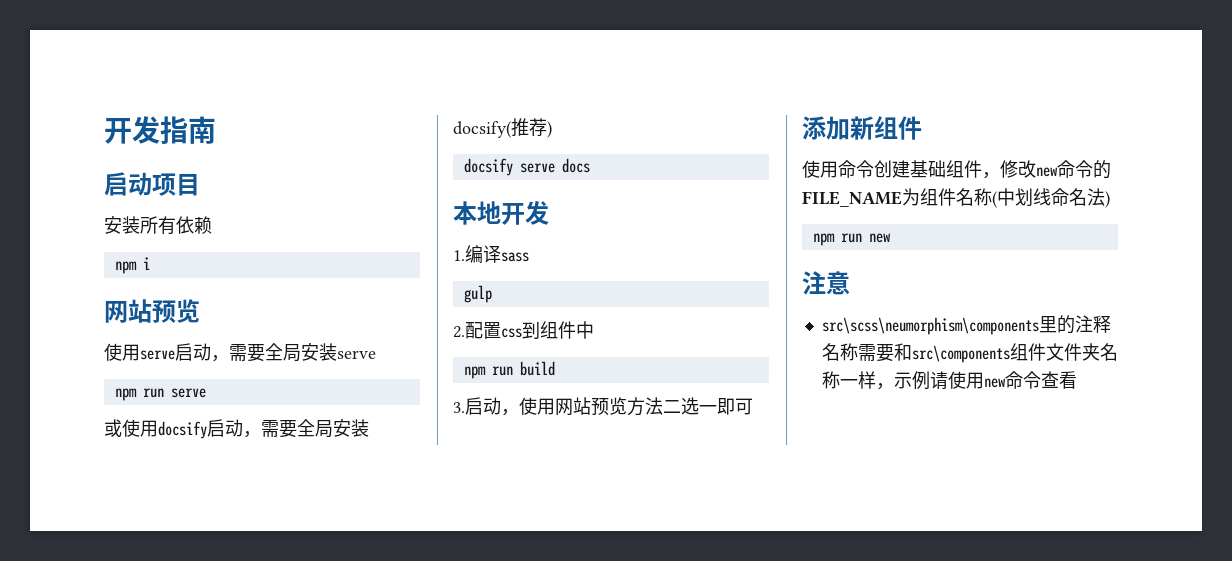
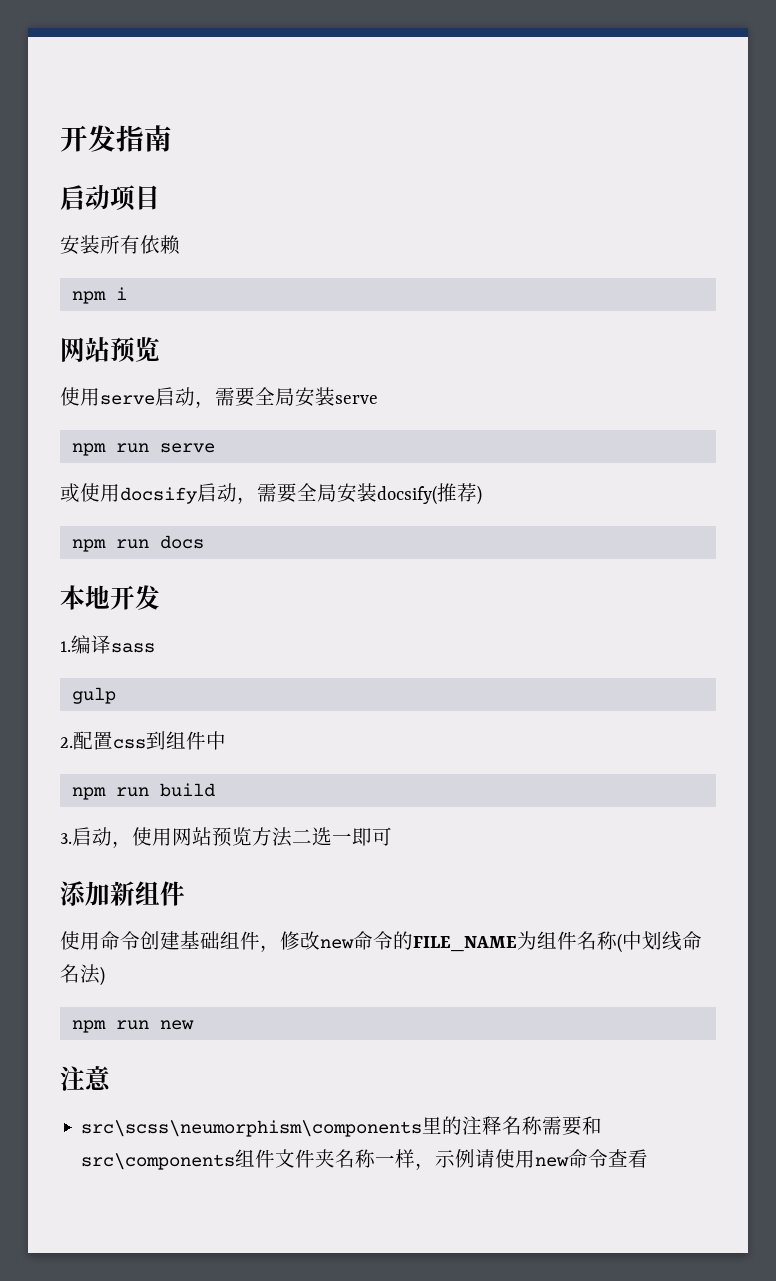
[463,158,555,176] docsify serve -> [71,539,149,552] npm run

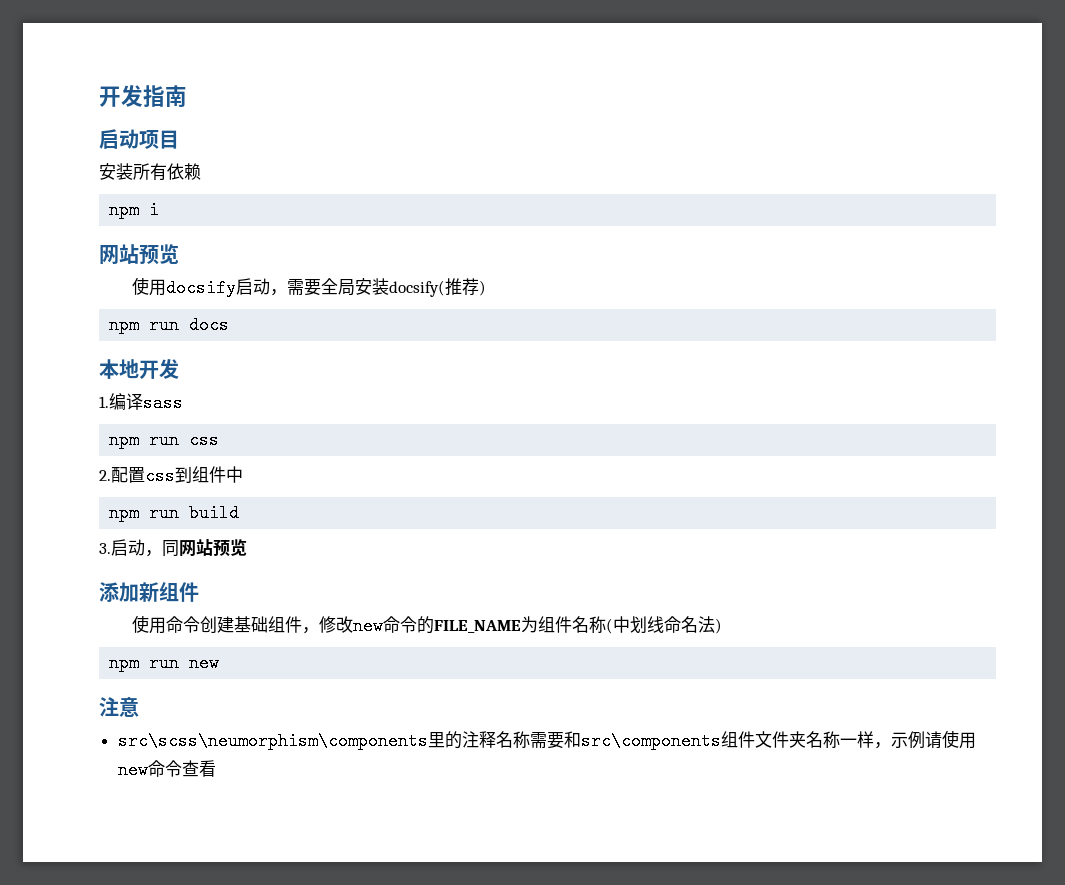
[100,387,378,408] [71,443,215,456] [60,483,120,503] serve启动，需要全局安装serve // npm run serve // 或使用 -> (166, 287) none
[71,687,116,704] gulp -> [109,431,220,449] npm run css
[132,827,392,847] 使用网站预览方法二选一即可 -> [162,539,247,557] 同网站预览

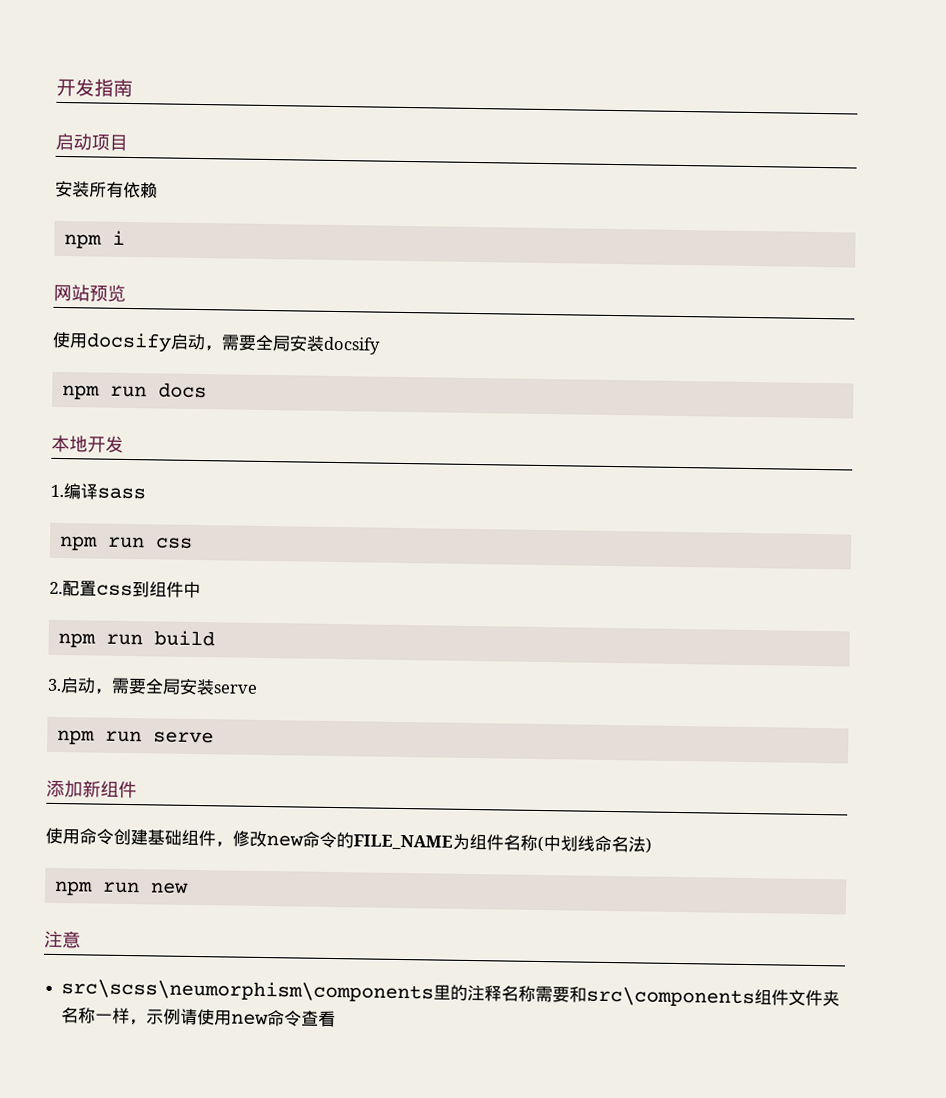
[388,278,486,297] docsify(推荐) -> [323,336,381,355] docsify
[162,539,247,557] 同网站预览 -> [111,677,258,696] [56,729,214,745] 需要全局安装serve // npm run serve

